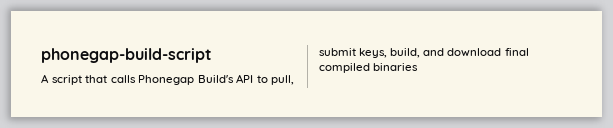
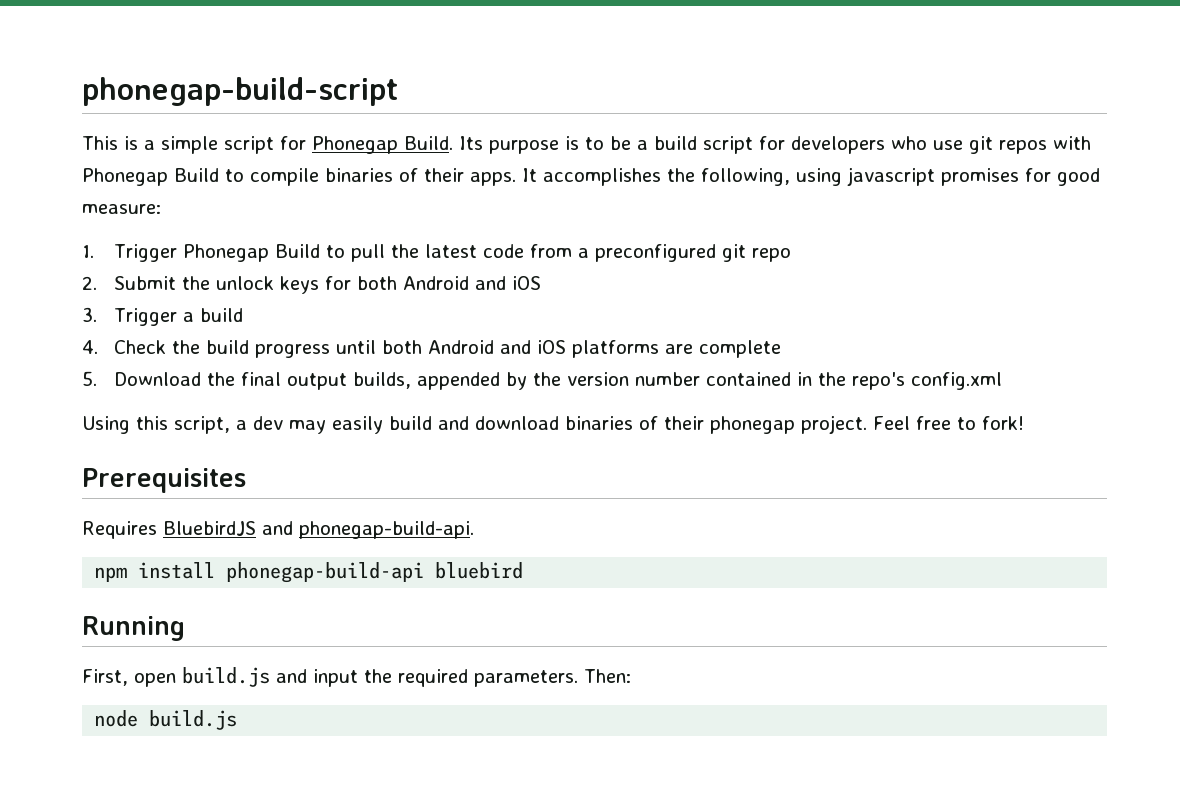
[41,74,294,85] [319,48,529,58] [319,63,419,73] A script that calls Phonegap Build's API to pull, submit keys, build, and download final compiled binaries -> [82,136,1091,154] [82,167,1100,186] [82,204,161,214] [82,244,792,262] [82,276,542,294] [82,307,244,326] [82,340,782,358] [82,371,1003,390] [82,415,1024,434] [82,468,246,493] [82,521,474,539] [94,562,524,583] [82,616,185,641] [82,667,631,687] [94,710,238,730] This is a simple script for Phonegap Build. Its purpose is to be a build script for developers who use git repos with Phonegap Build to compile binaries of their apps. It accomplishes the following, using javascript promises for good measure: // 1. Trigger Phonegap Build to pull the latest code from a preconfigured git repo // 2. Submit the unlock keys for both Android and iOS // 3. Trigger a build // 4. Check the build progress until both Android and iOS platforms are complete // 5. Download the final output builds, appended by the version number contained in the repo's config.xml // Using this script, a dev may easily build and download binaries of their phonegap project. Feel free to fork! // Prerequisites // Requires BluebirdJS and phonegap-build-api. // npm install phonegap-build-api bluebird // Running // First, open build.js and input the required parameters. Then: // node build.js

